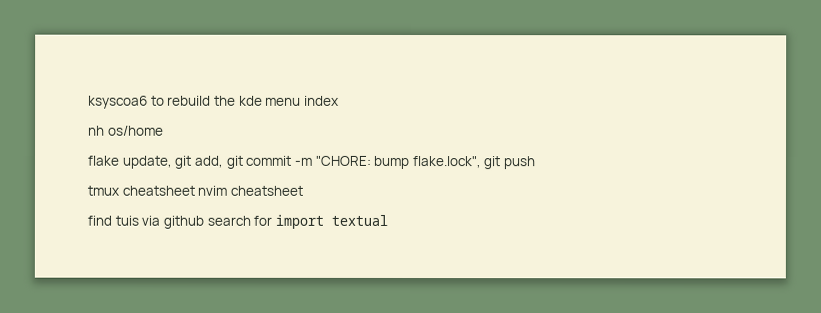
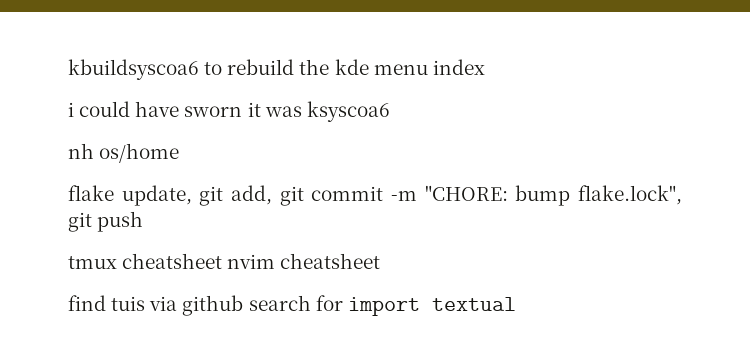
[88,95,148,109] ksyscoa6 -> [68,59,199,80] kbuildsyscoa6
(339, 100) none -> [68,101,390,122] // i could have sworn it was ksyscoa6

